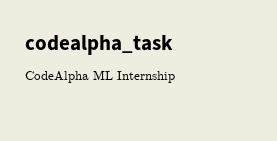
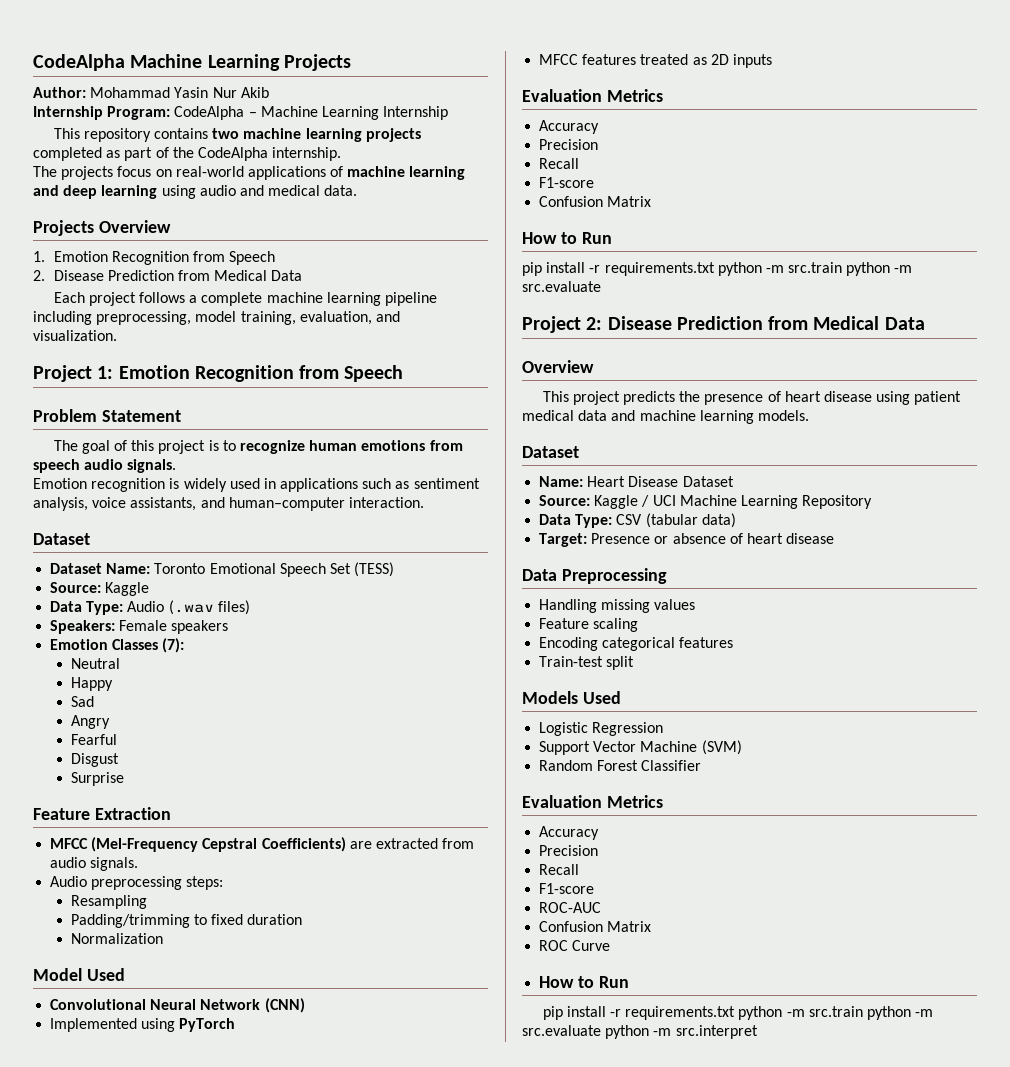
[25,35,173,55] [25,70,175,83] codealpha_task // CodeAlpha ML Internship -> [33,54,351,71] [33,87,269,98] [33,106,449,120] [53,128,421,142] [33,147,342,161] [33,166,466,180] [33,185,358,199] [33,220,171,236] [33,251,276,265] [33,270,303,281] [53,292,438,306] [33,311,400,325] [33,330,117,341] [33,365,404,382] [33,409,181,422] [53,440,463,454] [33,459,177,473] [33,478,480,492] [33,497,424,511] [33,533,90,545] [50,562,395,577] [50,582,150,596] [50,600,250,615] [50,620,229,634] [50,638,185,653] [70,658,120,669] [70,677,113,691] [70,696,94,707] [70,715,110,729] [70,734,117,745] [70,753,119,767] [70,772,124,786] [33,807,171,820] [50,837,475,852] [50,857,139,871] [50,876,224,890] [70,895,147,909] [70,914,303,928] [70,933,163,944] [33,968,125,981] [50,998,305,1013] [50,1018,236,1032] [539,54,772,68] [522,89,663,102] [539,120,600,134] [539,139,599,150] [539,158,580,169] [539,177,595,188] [539,196,652,207] [522,232,612,244] [522,262,913,276] [522,281,601,292] [522,316,925,333] [522,360,594,373] [542,391,962,405] [522,410,809,424] [522,446,579,458] [539,476,734,487] [539,495,873,509] [539,513,736,528] [539,533,835,547] [522,568,667,584] [539,599,696,613] [539,618,639,632] [539,637,734,651] [539,656,635,670] [522,691,621,704] [539,722,664,736] [539,740,742,755] [539,760,702,771] [522,795,663,808] [539,826,600,840] [539,845,599,856] [539,864,580,875] [539,883,595,894] [539,902,602,913] [539,921,652,932] [539,940,611,951] [539,976,629,988] [542,1006,934,1020] [522,1025,758,1039] CodeAlpha Machine Learning Projects // Author: Mohammad Yasin Nur Akib // Internship Program: CodeAlpha – Machine Learning Internship // This repository contains two machine learning projects completed as part of the CodeAlpha internship. // The projects focus on real-world applications of machine learning and deep learning using audio and medical data. // Projects Overview // 1. Emotion Recognition from Speech // 2. Disease Prediction from Medical Data // Each project follows a complete machine learning pipeline including preprocessing, model training, evaluation, and visualization. // Project 1: Emotion Recognition from Speech // Problem Statement // The goal of this project is to recognize human emotions from speech audio signals. // Emotion recognition is widely used in applications such as sentiment analysis, voice assistants, and human–computer interaction. // Dataset // Dataset Name: Toronto Emotional Speech Set (TESS) // Source: Kaggle // Data Type: Audio (.wav files) // Speakers: Female speakers // Emotion Classes (7): // Neutral // Happy // Sad // Angry // Fearful // Disgust // Surprise // Feature Extraction // MFCC (Mel-Frequency Cepstral Coefficients) are extracted from audio signals. // Audio preprocessing steps: // Resampling // Padding/trimming to fixed duration // Normalization // Model Used // Convolutional Neural Network (CNN) // Implemented using PyTorch // MFCC features treated as 2D inputs // Evaluation Metrics // Accuracy // Precision // Recall // F1-score // Confusion Matrix // How to Run // pip install -r requirements.txt python -m src.train python -m src.evaluate // Project 2: Disease Prediction from Medical Data // Overview // This project predicts the presence of heart disease using patient medical data and machine learning models. // Dataset // Name: Heart Disease Dataset // Source: Kaggle / UCI Machine Learning Repository // Data Type: CSV (tabular data) // Target: Presence or absence of heart disease // Data Preprocessing // Handling missing values // Feature scaling // Encoding categorical features // Train-test split // Models Used // Logistic Regression // Support Vector Machine (SVM) // Random Forest Classifier // Evaluation Metrics // Accuracy // Precision // Recall // F1-score // ROC-AUC // Confusion Matrix // ROC Curve // How to Run // pip install -r requirements.txt python -m src.train python -m src.evaluate python -m src.interpret

